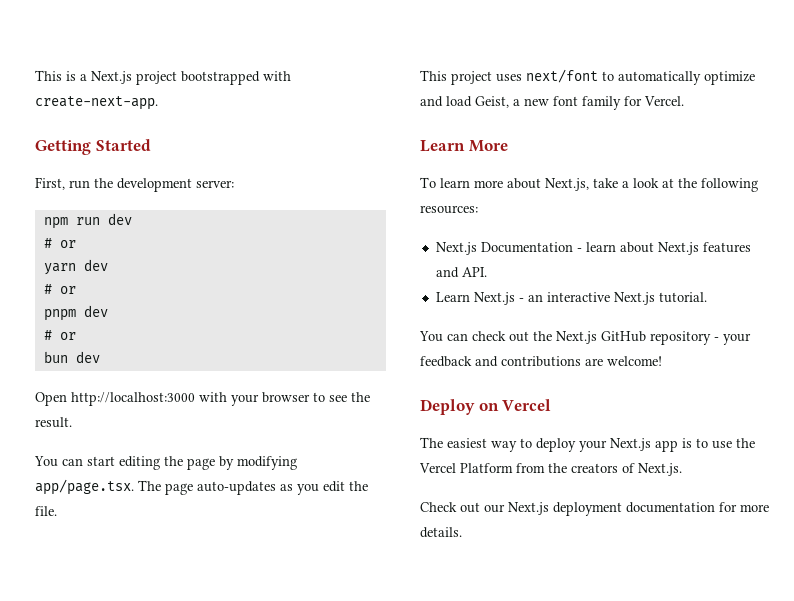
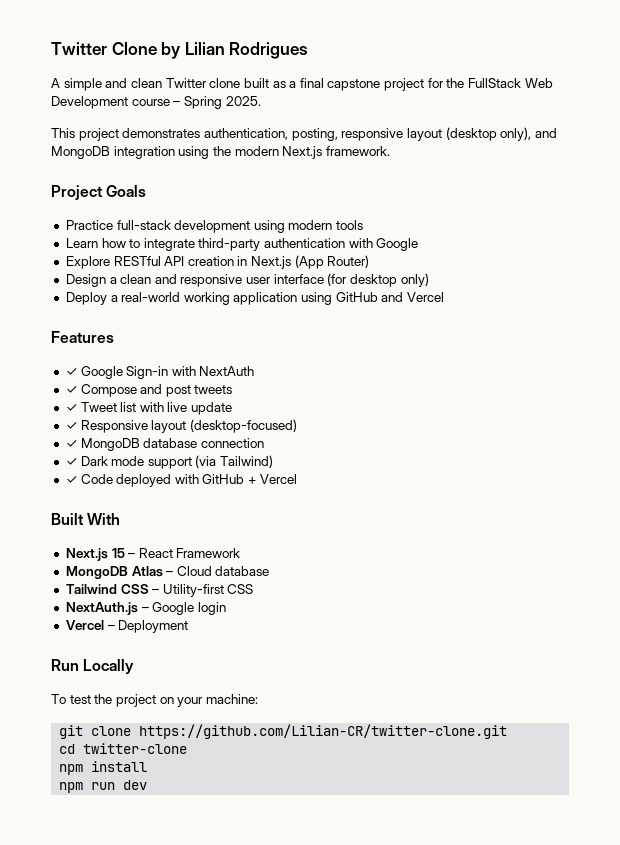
[35,70,291,85] [35,96,158,110] [35,139,151,155] [35,177,234,192] [43,213,132,229] [43,238,76,248] [43,259,108,275] [43,284,76,294] [43,305,108,321] [43,330,76,340] [43,351,100,363] [35,392,370,406] [35,417,72,428] [34,456,297,470] [35,479,368,495] [35,506,57,516] [420,69,755,85] [420,96,684,110] [420,140,508,152] [420,177,758,192] [420,205,478,214] [435,242,751,255] [435,267,487,278] [435,292,707,305] [419,331,751,345] [420,356,662,367] [420,399,552,415] [420,437,755,452] [419,463,682,476] [420,502,769,516] [420,527,462,538] This is a Next.js project bootstrapped with create-next-app. // Getting Started // First, run the development server: // npm run dev // # or // yarn dev // # or // pnpm dev // # or // bun dev // Open http://localhost:3000 with your browser to see the result. // You can start editing the page by modifying app/page.tsx. The page auto-updates as you edit the file. // This project uses next/font to automatically optimize and load Geist, a new font family for Vercel. // Learn More // To learn more about Next.js, take a look at the following resources: // Next.js Documentation - learn about Next.js features and API. // Learn Next.js - an interactive Next.js tutorial. // You can check out the Next.js GitHub repository - your feedback and contributions are welcome! // Deploy on Vercel // The easiest way to deploy your Next.js app is to use the Vercel Platform from the creators of Next.js. // Check out our Next.js deployment documentation for more details. -> [51,42,309,59] [51,78,553,91] [51,96,261,109] [51,127,557,141] [51,146,390,159] [51,185,147,200] [65,220,364,233] [65,238,419,251] [65,255,370,269] [65,273,429,287] [65,292,445,305] [51,331,114,343] [65,366,255,379] [65,384,233,397] [65,402,233,415] [65,419,297,433] [65,438,264,451] [65,455,274,469] [65,474,297,487] [51,513,121,525] [65,548,241,561] [65,566,270,579] [65,584,254,597] [65,602,226,615] [65,620,189,633] [51,659,135,674] [51,694,258,707] [59,724,508,739] [59,743,188,754] [59,761,148,775] [59,780,148,793] Twitter Clone by Lilian Rodrigues // A simple and clean Twitter clone built as a final capstone project for the FullStack Web Development course – Spring 2025. // This project demonstrates authentication, posting, responsive layout (desktop only), and MongoDB integration using the modern Next.js framework. // Project Goals // Practice full-stack development using modern tools // Learn how to integrate third-party authentication with Google // Explore RESTful API creation in Next.js (App Router) // Design a clean and responsive user interface (for desktop only) // Deploy a real-world working application using GitHub and Vercel // Features // ✓ Google Sign-in with NextAuth // ✓ Compose and post tweets // ✓ Tweet list with live update // ✓ Responsive layout (desktop-focused) // ✓ MongoDB database connection // ✓ Dark mode support (via Tailwind) // ✓ Code deployed with GitHub + Vercel // Built With // Next.js 15 – React Framework // MongoDB Atlas – Cloud database // Tailwind CSS – Utility-first CSS // NextAuth.js – Google login // Vercel – Deployment // Run Locally // To test the project on your machine: // git clone https://github.com/Lilian-CR/twitter-clone.git // cd twitter-clone // npm install // npm run dev

